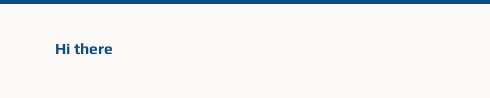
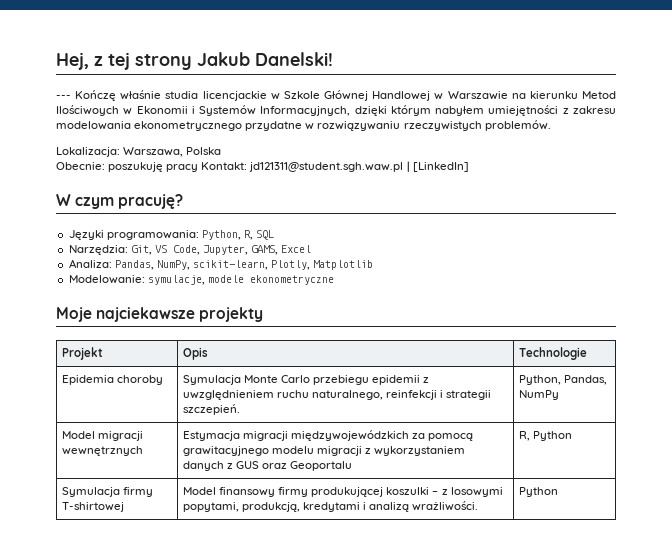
[55,43,114,55] Hi there -> [56,52,333,70] [56,90,616,101] [56,105,616,116] [56,120,551,131] [56,147,222,157] [56,161,469,172] [56,194,184,209] [68,230,275,240] [68,245,312,255] [68,259,374,270] [68,275,334,285] [56,307,264,322] [61,347,103,360] [182,347,208,360] [518,347,587,360] [61,375,163,385] [182,375,430,385] [182,390,492,400] [182,404,240,415] [518,375,607,385] [518,390,559,400] [61,431,143,441] [61,446,143,456] [182,430,474,441] [182,446,466,456] [182,461,353,471] [518,431,572,441] [61,487,153,497] [61,502,124,512] [182,487,503,497] [182,501,479,512] [518,487,558,497] Hej, z tej strony Jakub Danelski! // --- Kończę właśnie studia licencjackie w Szkole Głównej Handlowej w Warszawie na kierunku Metod Ilościwoych w Ekonomii i Systemów Informacyjnych, dzięki którym nabyłem umiejętności z zakresu modelowania ekonometrycznego przydatne w rozwiązywaniu rzeczywistych problemów. // Lokalizacja: Warszawa, Polska // Obecnie: poszukuję pracy Kontakt: jd121311@student.sgh.waw.pl | [LinkedIn] // W czym pracuję? // Języki programowania: Python, R, SQL // Narzędzia: Git, VS Code, Jupyter, GAMS, Excel // Analiza: Pandas, NumPy, scikit-learn, Plotly, Matplotlib // Modelowanie: symulacje, modele ekonometryczne // Moje najciekawsze projekty // Projekt | Opis | Technologie // Epidemia choroby | Symulacja Monte Carlo przebiegu epidemii z uwzględnieniem ruchu naturalnego, reinfekcji i strategii szczepień. | Python, Pandas, NumPy // Model migracji wewnętrznych | Estymacja migracji międzywojewódzkich za pomocą grawitacyjnego modelu migracji z wykorzystaniem danych z GUS oraz Geoportalu | R, Python // Symulacja firmy T-shirtowej | Model finansowy firmy produkującej koszulki – z losowymi popytami, produkcją, kredytami i analizą wrażliwości. | Python

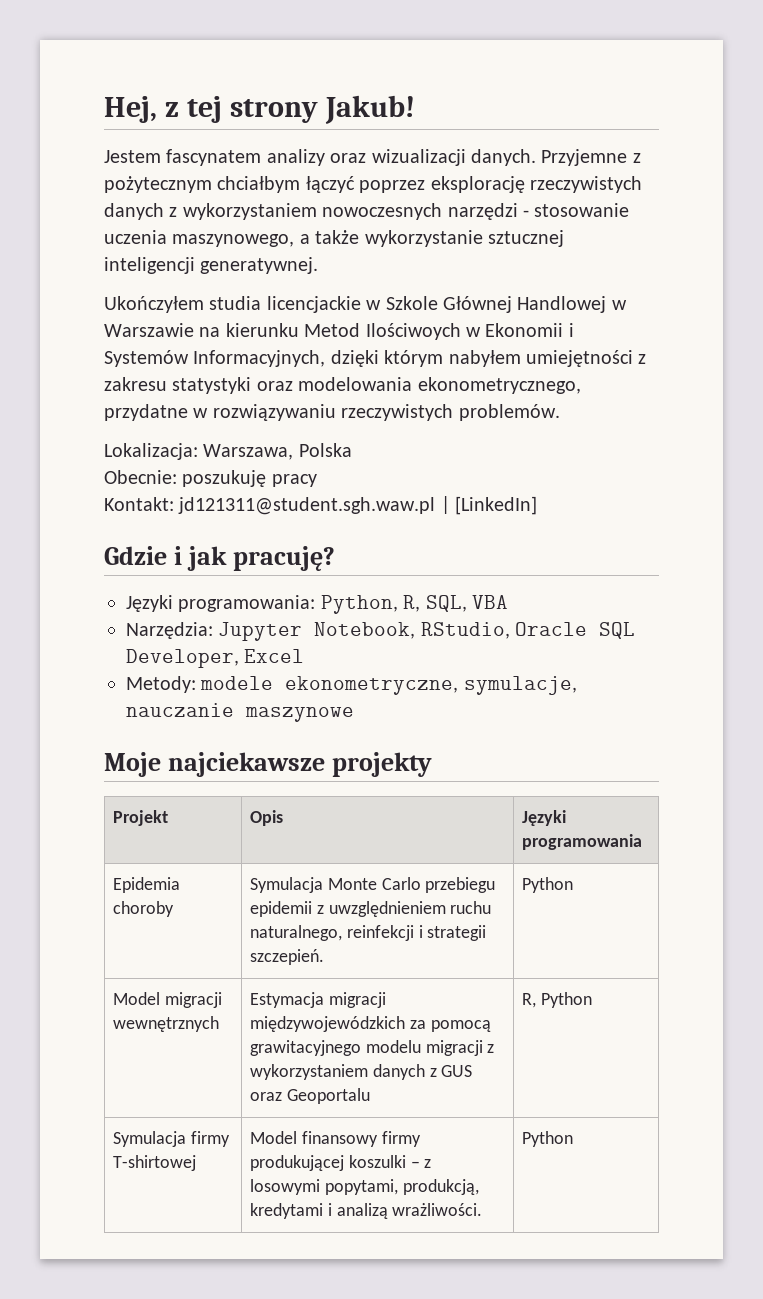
[197,52,333,66] [56,90,162,101] Jakub Danelski! // --- Kończę właśnie -> [325,95,416,124] [104,149,641,166] [104,176,642,193] [104,203,630,220] [104,230,564,247] [104,257,319,274] [104,296,204,313] Jakub! // Jestem fascynatem analizy oraz wizualizacji danych. Przyjemne z pożytecznym chciałbym łączyć poprzez eksplorację rzeczywistych danych z wykorzystaniem nowoczesnych narzędzi - stosowanie uczenia maszynowego, a także wykorzystanie sztucznej inteligencji generatywnej. // Ukończyłem
[56,121,243,131] modelowania ekonometrycznego -> [172,377,581,394] statystyki oraz modelowania ekonometrycznego,
(199, 168) none -> (317, 480) //
[56,194,115,209] W czym -> [104,546,227,571] Gdzie i jak
[256,230,275,240] SQL -> [425,595,508,612] SQL, VBA
[130,245,312,255] [68,259,374,270] [68,275,334,285] Git, VS Code, Jupyter, GAMS, Excel // Analiza: Pandas, NumPy, scikit-learn, Plotly, Matplotlib // Modelowanie: symulacje, modele ekonometryczne -> [218,622,636,641] [126,649,305,668] [126,676,577,695] [126,703,354,722] Jupyter Notebook, RStudio, Oracle SQL Developer, Excel // Metody: modele ekonometryczne, symulacje, nauczanie maszynowe
[518,347,587,360] Technologie -> [521,810,566,826] [521,834,642,850] Języki programowania
[518,375,607,385] [518,390,559,400] Python, Pandas, NumPy -> [521,877,573,893] Python

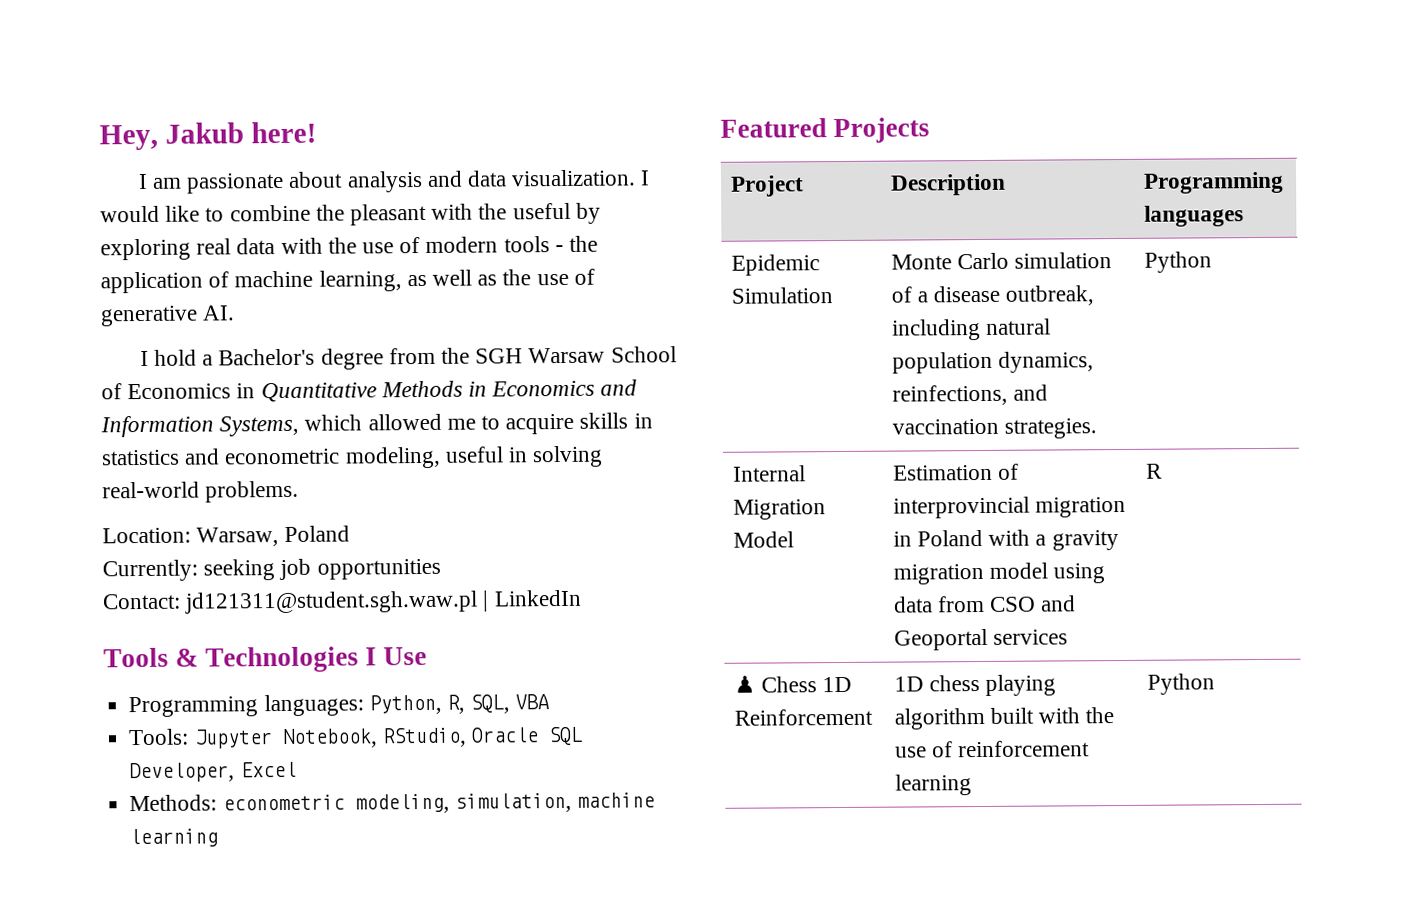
[104,95,416,124] [104,149,641,166] [104,176,642,193] [104,203,630,220] [104,230,564,247] [104,257,319,274] [104,296,627,313] [104,323,574,340] [104,350,647,367] [104,377,581,394] [104,404,560,421] [104,443,352,460] [104,470,317,487] [104,496,538,515] [104,546,335,571] [126,595,316,612] Hej, z tej strony Jakub! // Jestem fascynatem analizy oraz wizualizacji danych. Przyjemne z pożytecznym chciałbym łączyć poprzez eksplorację rzeczywistych danych z wykorzystaniem nowoczesnych narzędzi - stosowanie uczenia maszynowego, a także wykorzystanie sztucznej inteligencji generatywnej. // Ukończyłem studia licencjackie w Szkole Głównej Handlowej w Warszawie na kierunku Metod Ilościwoych w Ekonomii i Systemów Informacyjnych, dzięki którym nabyłem umiejętności z zakresu statystyki oraz modelowania ekonometrycznego, przydatne w rozwiązywaniu rzeczywistych problemów. // Lokalizacja: Warszawa, Polska // Obecnie: poszukuję pracy // Kontakt: jd121311@student.sgh.waw.pl | [LinkedIn] // Gdzie i jak pracuję? // Języki programowania: -> [99,121,317,151] [137,169,651,194] [100,202,601,226] [100,235,599,261] [100,268,595,294] [100,305,236,327] [139,346,677,370] [101,379,638,403] [100,412,653,438] [101,445,604,469] [102,480,300,503] [102,525,351,547] [102,558,441,582] [102,589,582,614] [103,646,428,673] [128,694,364,718] Hey, Jakub here! // I am passionate about analysis and data visualization. I would like to combine the pleasant with the useful by exploring real data with the use of modern tools - the application of machine learning, as well as the use of generative AI. // I hold a Bachelor's degree from the SGH Warsaw School of Economics in Quantitative Methods in Economics and Information Systems, which allowed me to acquire skills in statistics and econometric modeling, useful in solving real-world problems. // Location: Warsaw, Poland // Currently: seeking job opportunities // Contact: jd121311@student.sgh.waw.pl | LinkedIn // Tools & Technologies I Use // Programming languages:
[126,622,213,639] Narzędzia: -> [128,728,190,746] Tools:
[126,676,577,695] [126,703,354,722] [104,752,432,777] [112,810,168,826] [249,810,283,826] [521,810,566,826] [521,834,642,850] [112,877,180,893] [112,901,174,917] [249,877,496,893] [249,901,492,917] [249,925,487,941] [249,949,324,965] [521,877,573,893] [112,992,222,1008] [112,1016,219,1032] [249,992,386,1008] [249,1016,491,1032] [249,1040,495,1056] [249,1064,473,1080] [249,1088,370,1104] [521,992,592,1008] [112,1131,230,1147] [112,1155,196,1171] [249,1131,421,1147] [249,1155,432,1171] [249,1179,479,1195] [249,1203,483,1219] Metody: modele ekonometryczne, symulacje, nauczanie maszynowe // Moje najciekawsze projekty // Projekt | Opis | Języki programowania // Epidemia choroby | Symulacja Monte Carlo przebiegu epidemii z uwzględnieniem ruchu naturalnego, reinfekcji i strategii szczepień. | Python // Model migracji wewnętrznych | Estymacja migracji międzywojewódzkich za pomocą grawitacyjnego modelu migracji z wykorzystaniem danych z GUS oraz Geoportalu | R, Python // Symulacja firmy T-shirtowej | Model finansowy firmy produkującej koszulki – z losowymi popytami, produkcją, kredytami i analizą wrażliwości. -> [129,792,655,814] [129,828,219,848] [720,117,931,144] [729,175,804,197] [889,173,1006,196] [1142,171,1284,194] [1143,205,1244,227] [730,254,820,276] [730,287,833,304] [890,252,1113,270] [890,285,1095,306] [891,318,1051,341] [891,351,1094,374] [891,384,1048,406] [891,418,1097,439] [1143,251,1212,273] [732,465,806,482] [732,499,826,520] [732,531,794,548] [892,463,1019,481] [892,496,1126,519] [892,529,1119,551] [892,562,1106,585] [893,595,1077,613] [893,628,1068,651] [1145,463,1163,479] [733,675,853,694] [733,708,873,726] [893,674,1057,696] [893,707,1115,730] [894,740,1091,758] [894,774,972,796] Methods: econometric modeling, simulation, machine learning // Featured Projects // Project | Description | Programming languages // Epidemic Simulation | Monte Carlo simulation of a disease outbreak, including natural population dynamics, reinfections, and vaccination strategies. | Python // Internal Migration Model | Estimation of interprovincial migration in Poland with a gravity migration model using data from CSO and Geoportal services | R // ♟ Chess 1D Reinforcement | 1D chess playing algorithm built with the use of reinforcement learning

